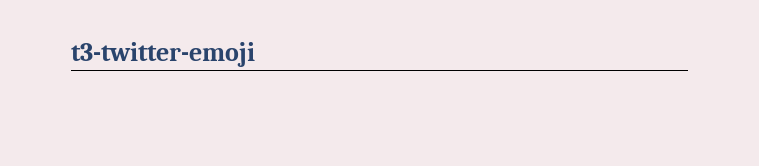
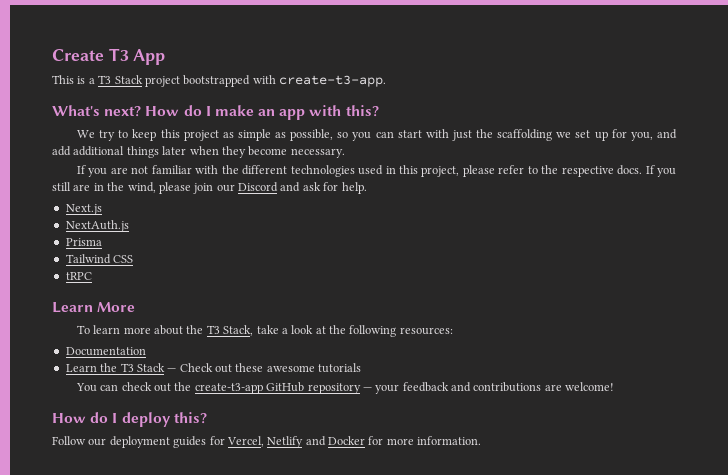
[71,42,255,67] t3-twitter-emoji -> [52,48,166,65] [52,75,386,87] [52,105,379,120] [76,129,677,141] [52,146,345,158] [76,165,677,177] [52,182,367,194] [65,204,102,215] [65,220,129,232] [65,238,102,246] [65,254,134,264] [65,272,92,280] [52,302,136,313] [76,325,453,337] [65,347,146,356] [65,363,362,373] [75,382,615,394] [52,412,207,427] [52,436,482,448] Create T3 App // This is a T3 Stack project bootstrapped with create-t3-app. // What's next? How do I make an app with this? // We try to keep this project as simple as possible, so you can start with just the scaffolding we set up for you, and add additional things later when they become necessary. // If you are not familiar with the different technologies used in this project, please refer to the respective docs. If you still are in the wind, please join our Discord and ask for help. // Next.js // NextAuth.js // Prisma // Tailwind CSS // tRPC // Learn More // To learn more about the T3 Stack, take a look at the following resources: // Documentation // Learn the T3 Stack — Check out these awesome tutorials // You can check out the create-t3-app GitHub repository — your feedback and contributions are welcome! // How do I deploy this? // Follow our deployment guides for Vercel, Netlify and Docker for more information.

